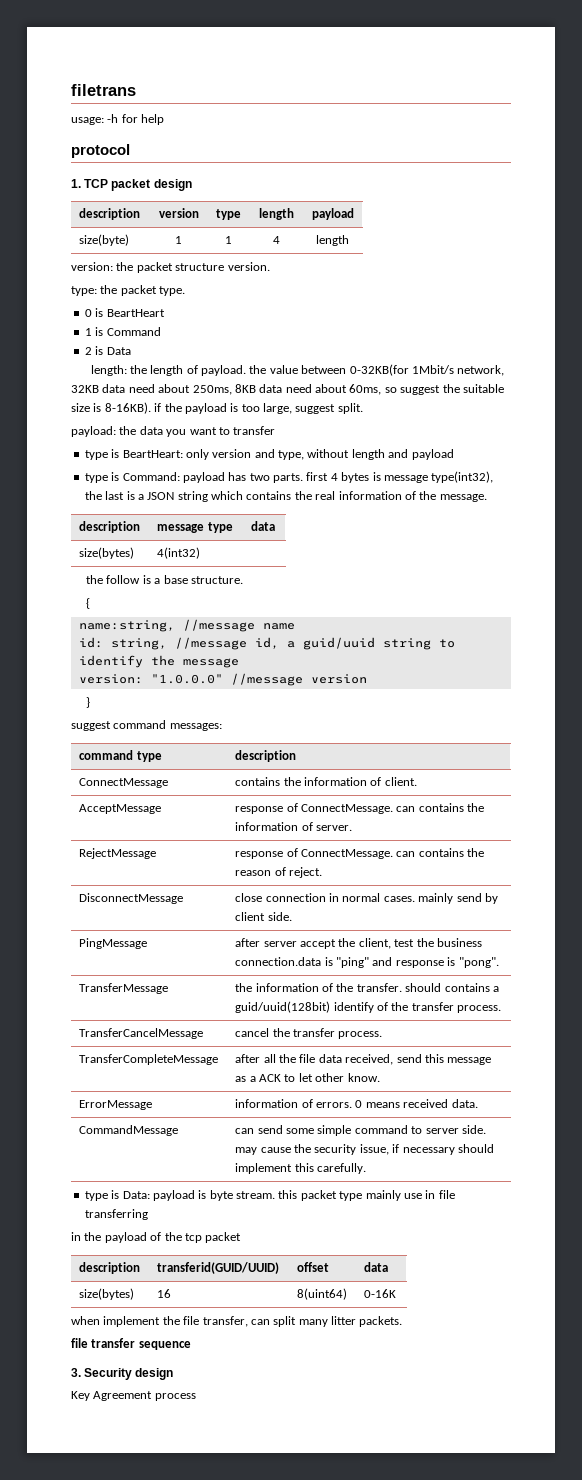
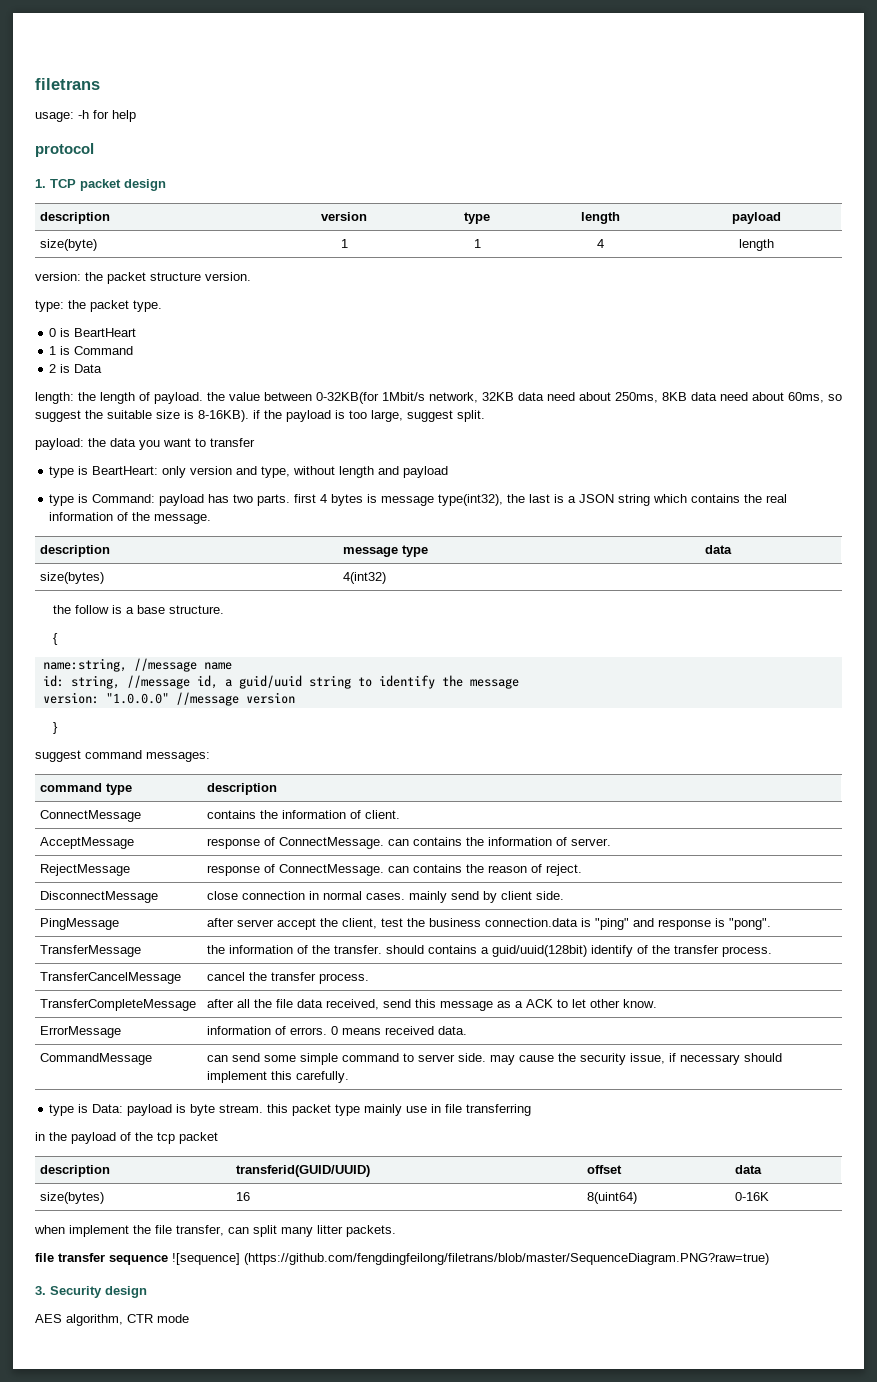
(191, 1345) none -> [172,1253,769,1265] ![sequence] (https://github.com/fengdingfeilong/filetrans/blob/master/SequenceDiagram.PNG?raw=true)
[71,1391,196,1401] Key Agreement process -> [35,1314,189,1326] AES algorithm, CTR mode

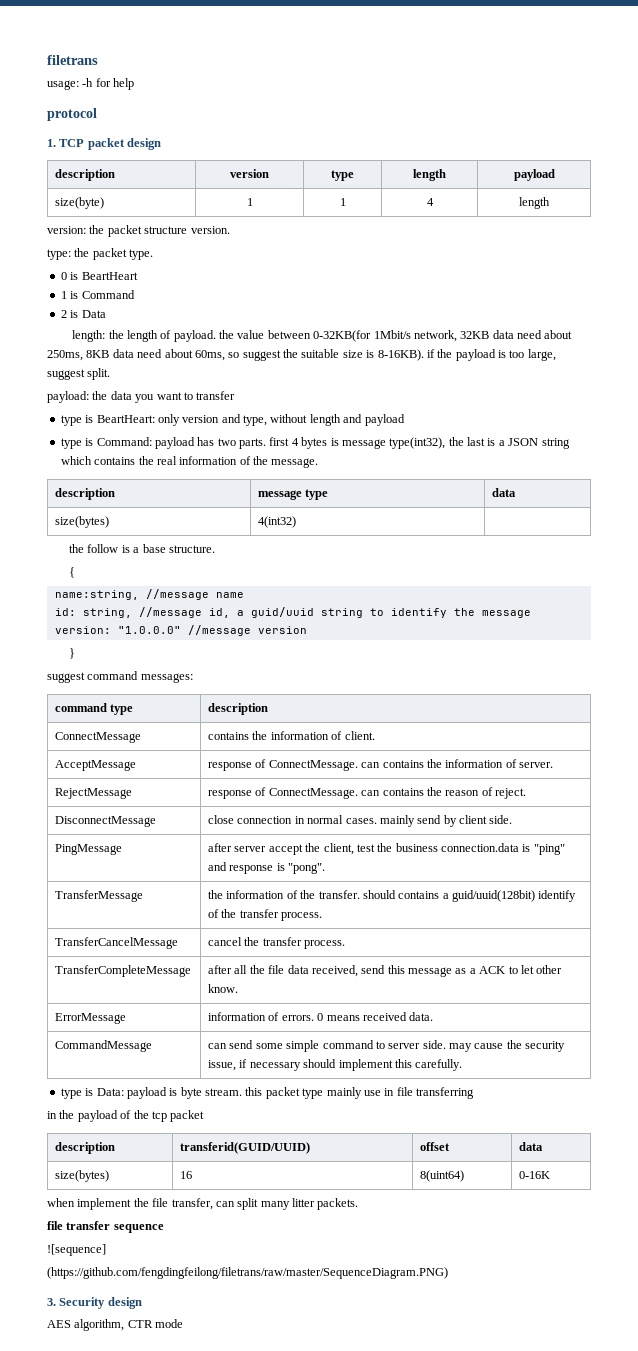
(168, 1260) none -> (164, 1228) //
[244,1253,769,1265] (https://github.com/fengdingfeilong/filetrans/blob/master/SequenceDiagram.PNG?raw=true) -> [47,1267,448,1279] // (https://github.com/fengdingfeilong/filetrans/raw/master/SequenceDiagram.PNG)

